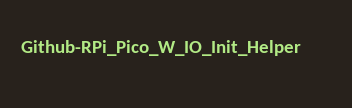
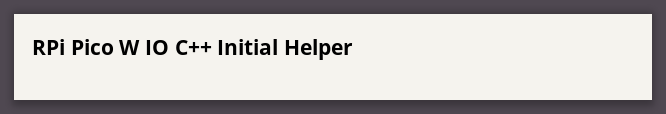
[21,40,301,56] Github-RPi_Pico_W_IO_Init_Helper -> [32,39,354,60] RPi Pico W IO C++ Initial Helper

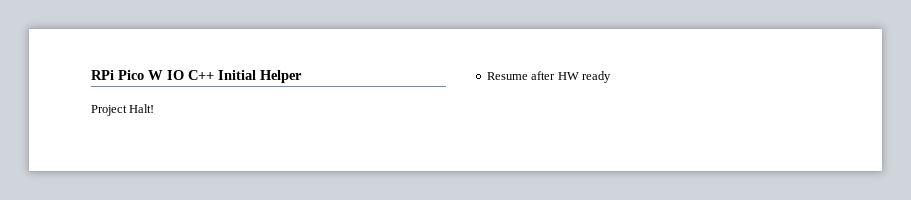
(354, 49) none -> [91,104,155,116] [486,71,611,83] // Project Halt! // Resume after HW ready

